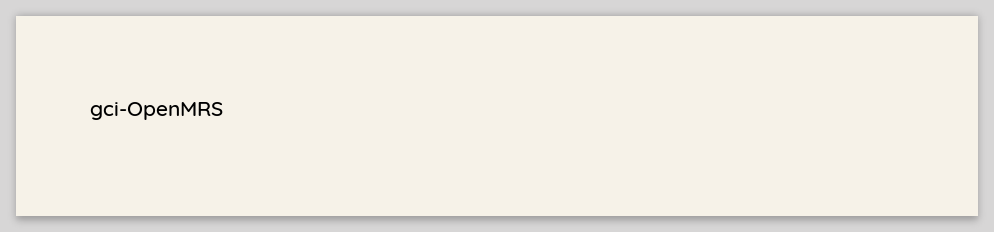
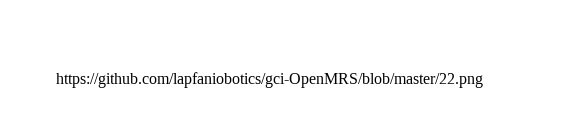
[90,102,223,120] gci-OpenMRS -> [56,72,483,88] https://github.com/lapfaniobotics/gci-OpenMRS/blob/master/22.png

